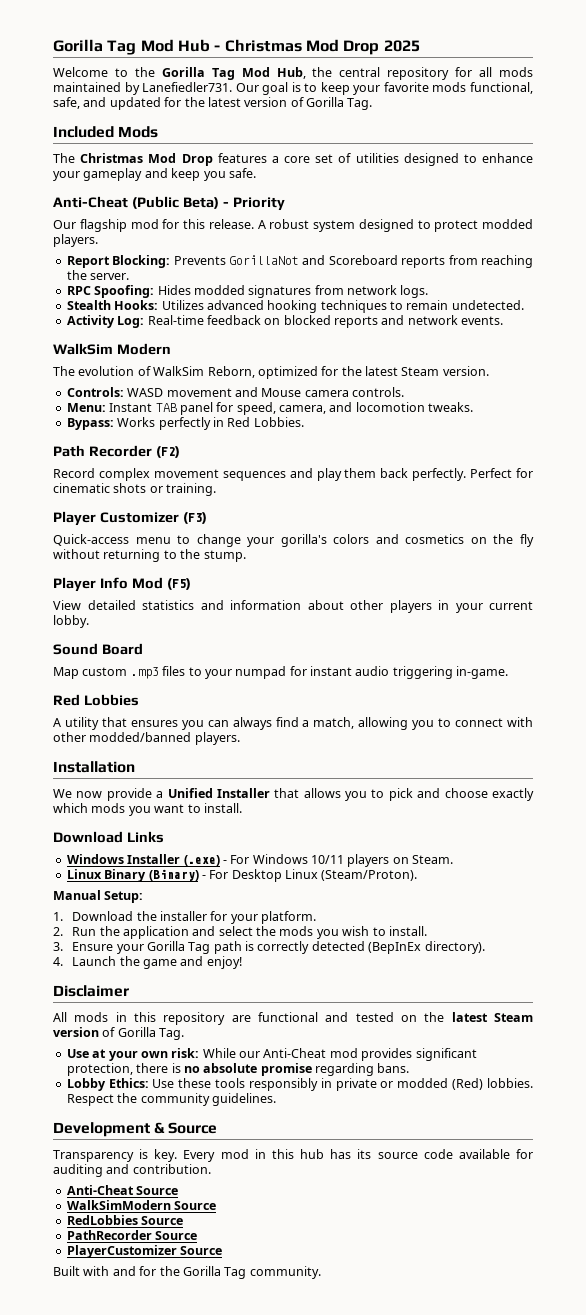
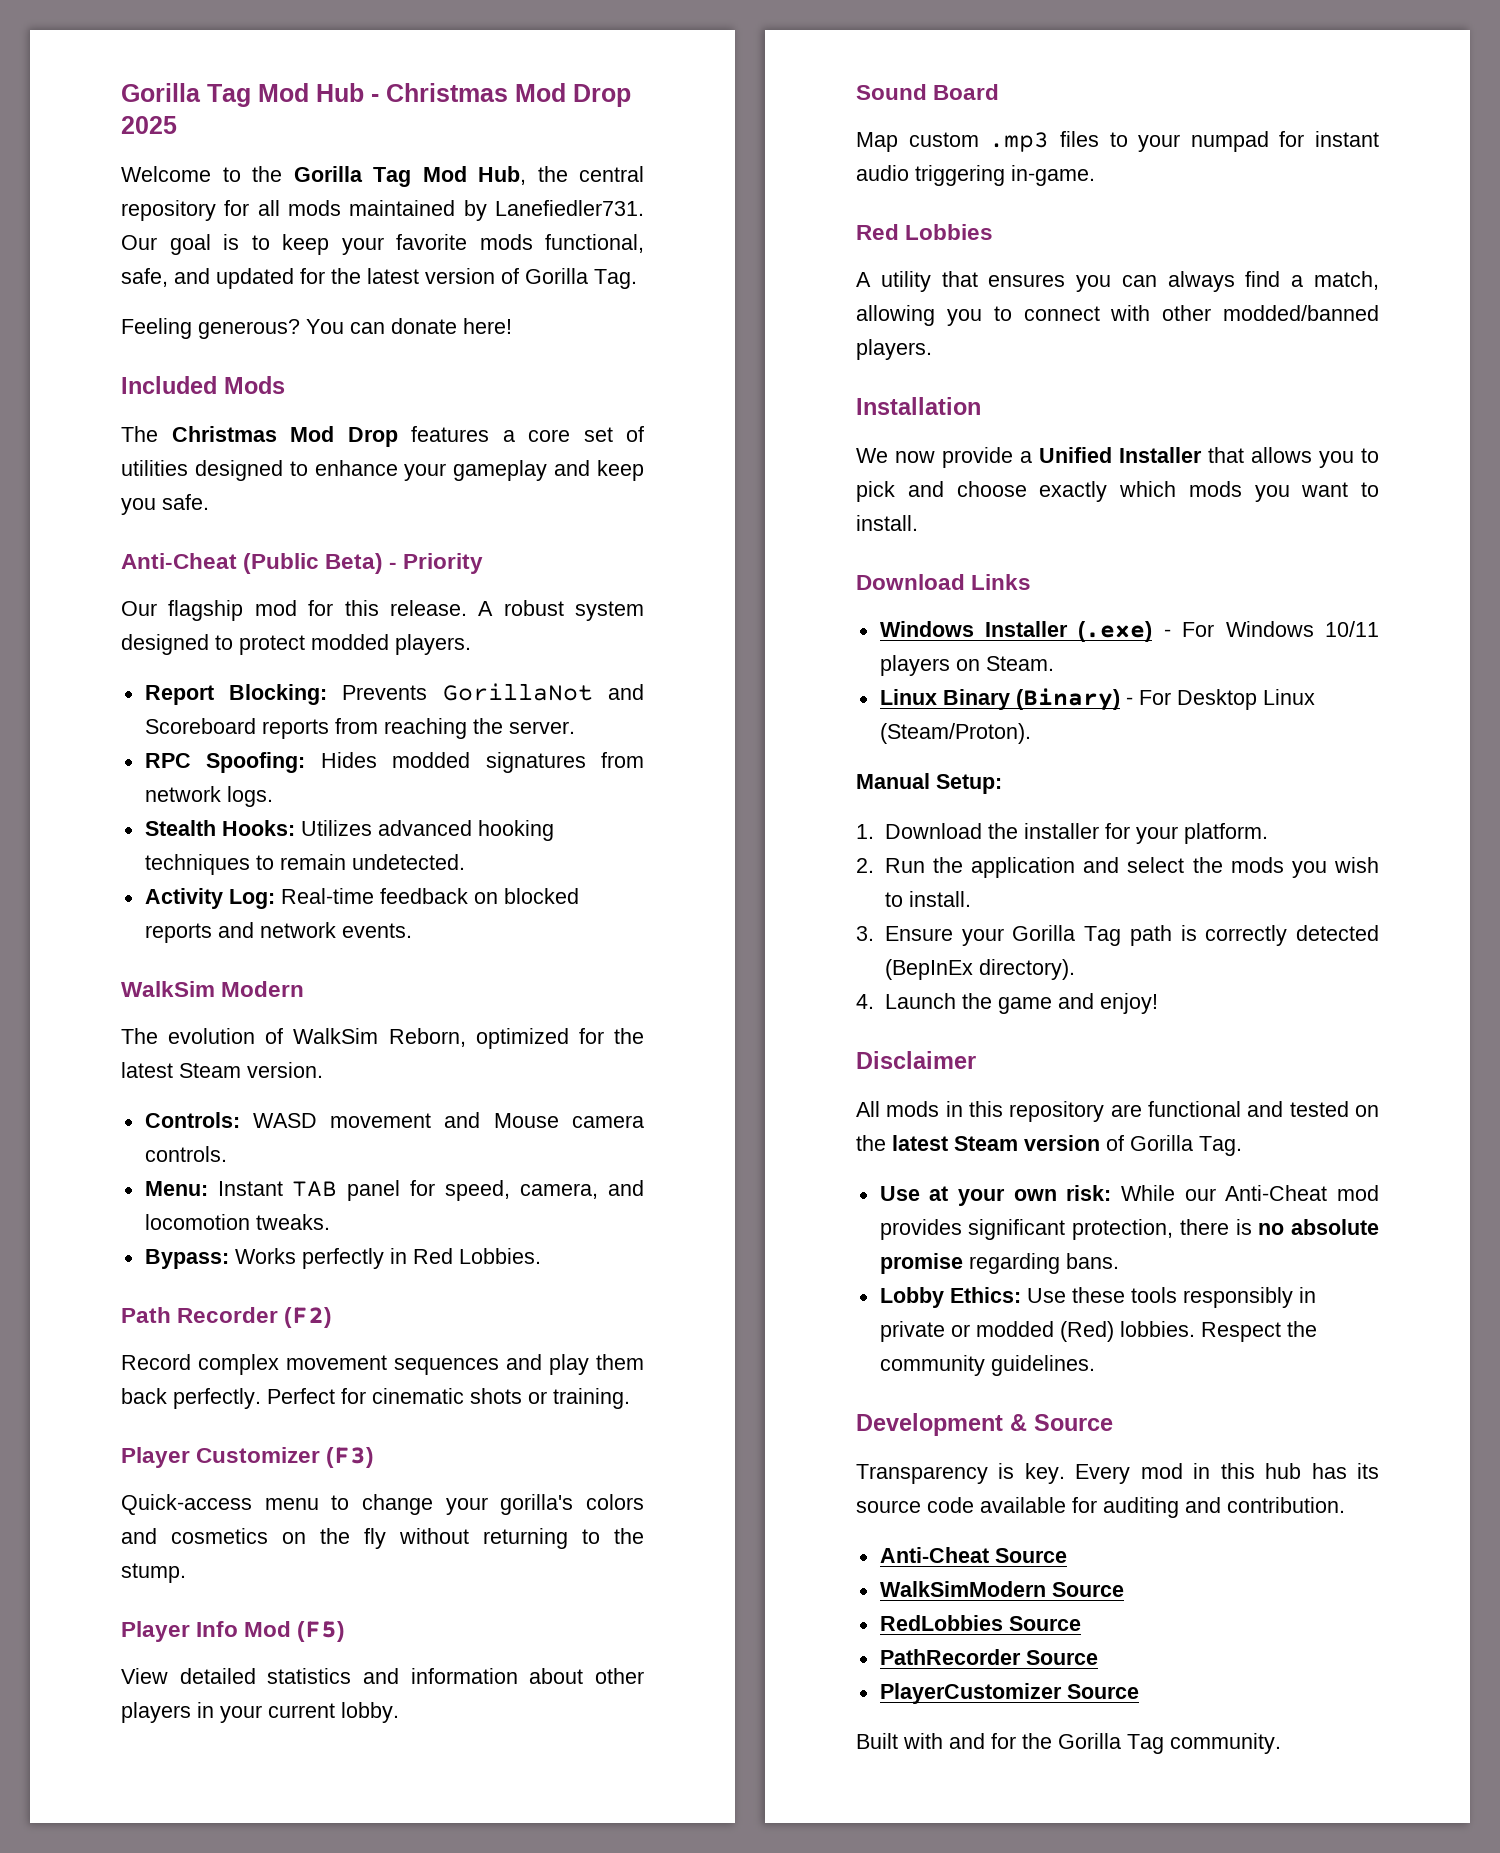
(373, 104) none -> [121,318,512,339] // Feeling generous? You can donate here!

